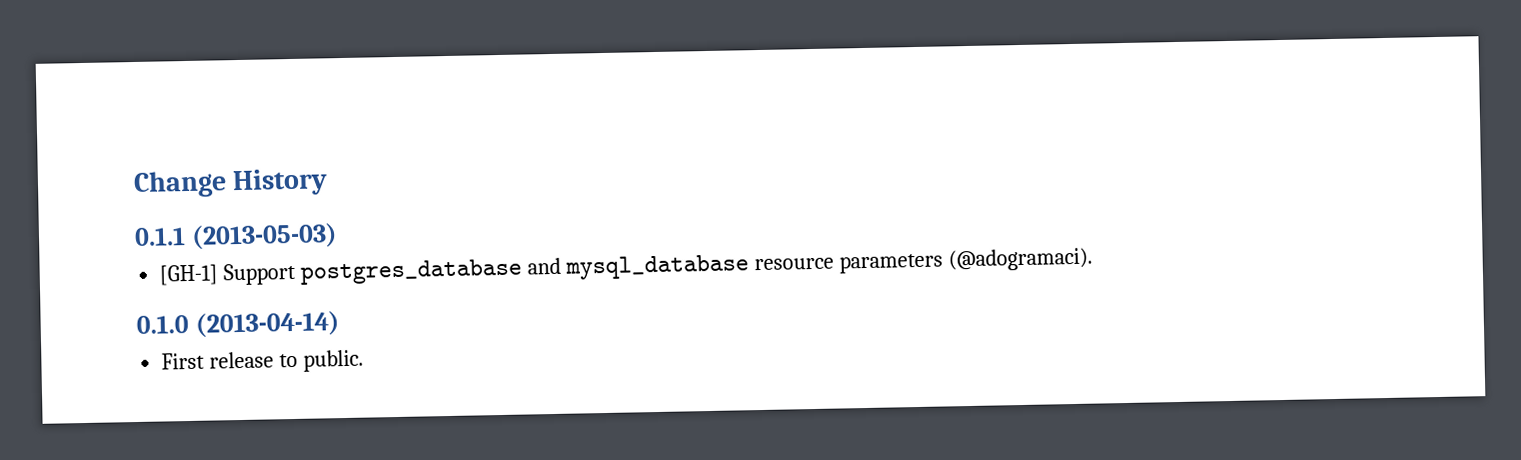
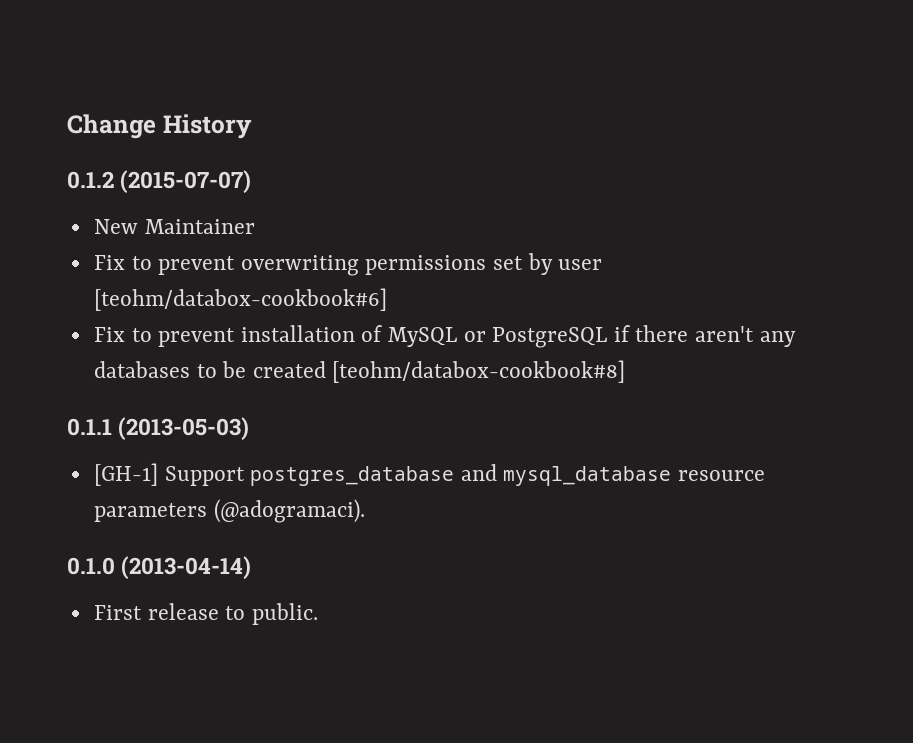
(329, 182) none -> [67,170,252,193] [93,219,255,234] [93,253,603,276] [93,288,387,311] [93,325,796,348] [93,360,626,383] // 0.1.2 (2015-07-07) // New Maintainer // Fix to prevent overwriting permissions set by user [teohm/databox-cookbook#6] // Fix to prevent installation of MySQL or PostgreSQL if there aren't any databases to be created [teohm/databox-cookbook#8]

